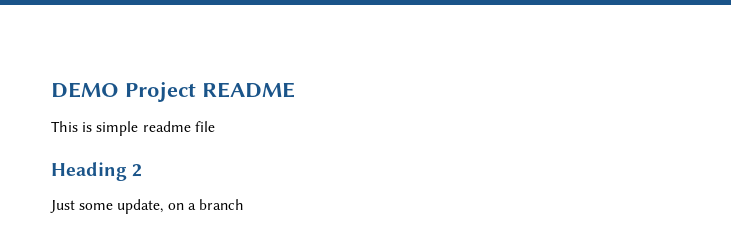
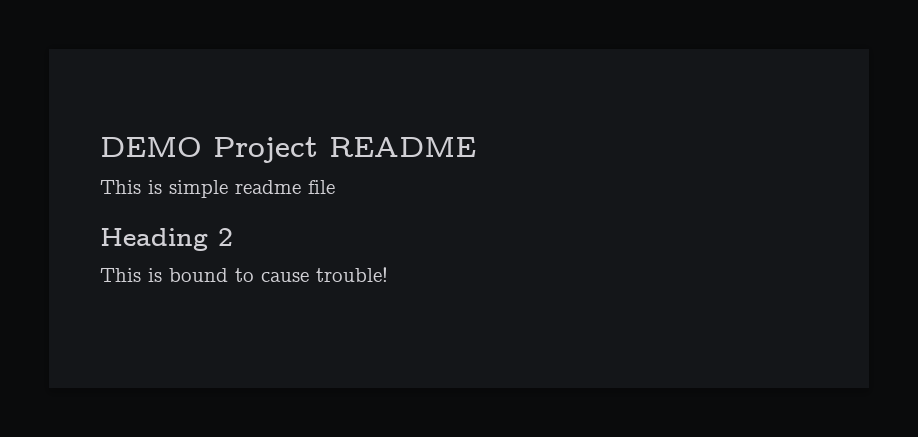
[50,199,244,214] Just some update, on a branch -> [100,267,388,282] This is bound to cause trouble!

